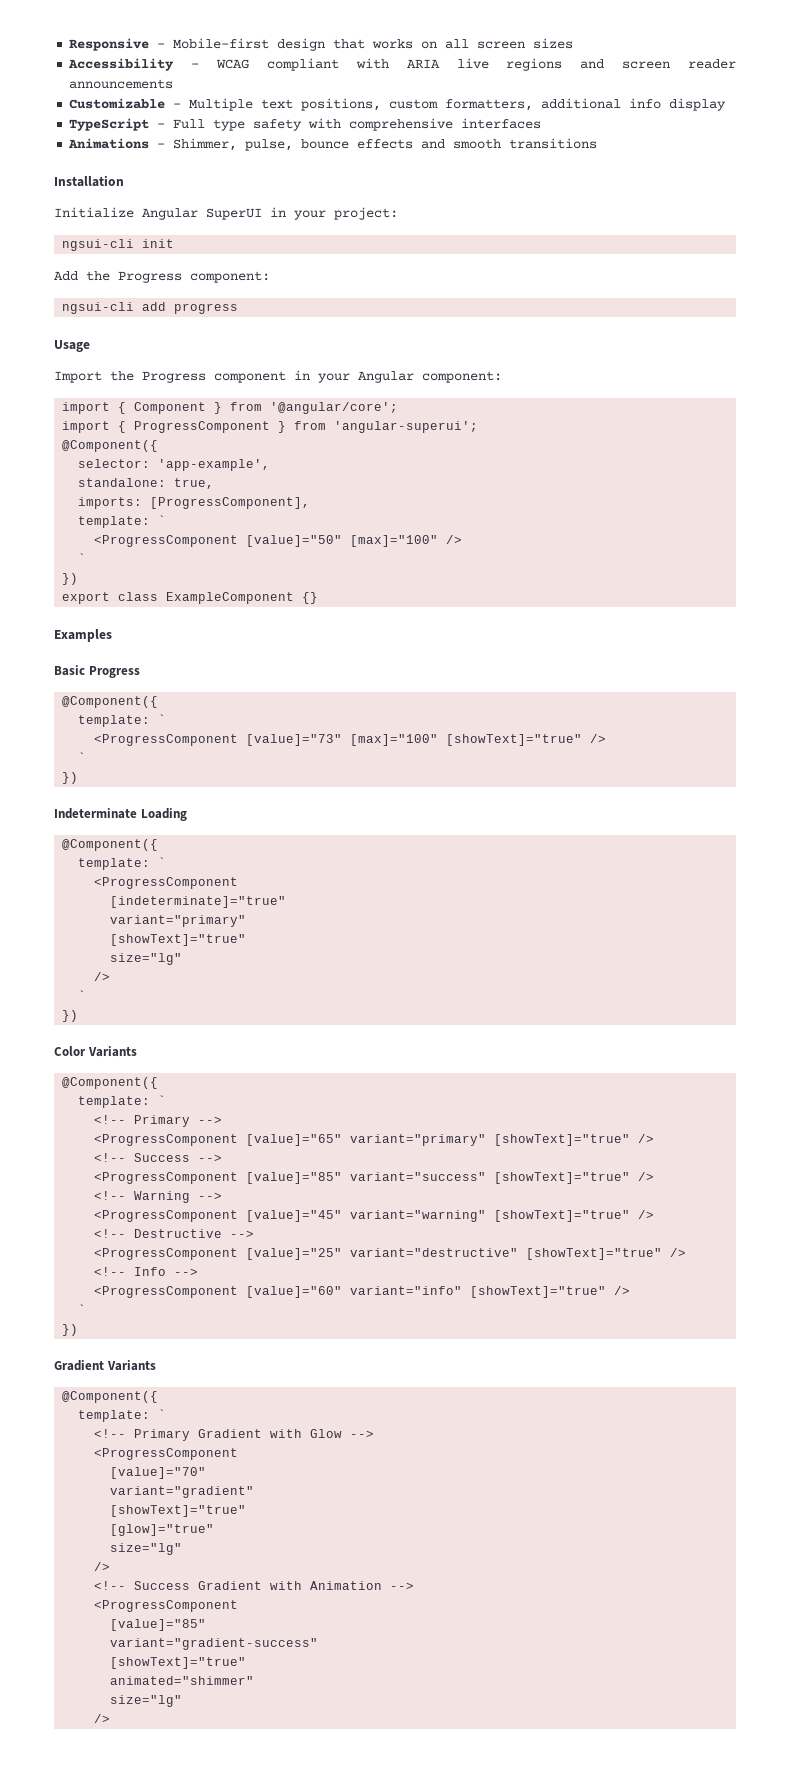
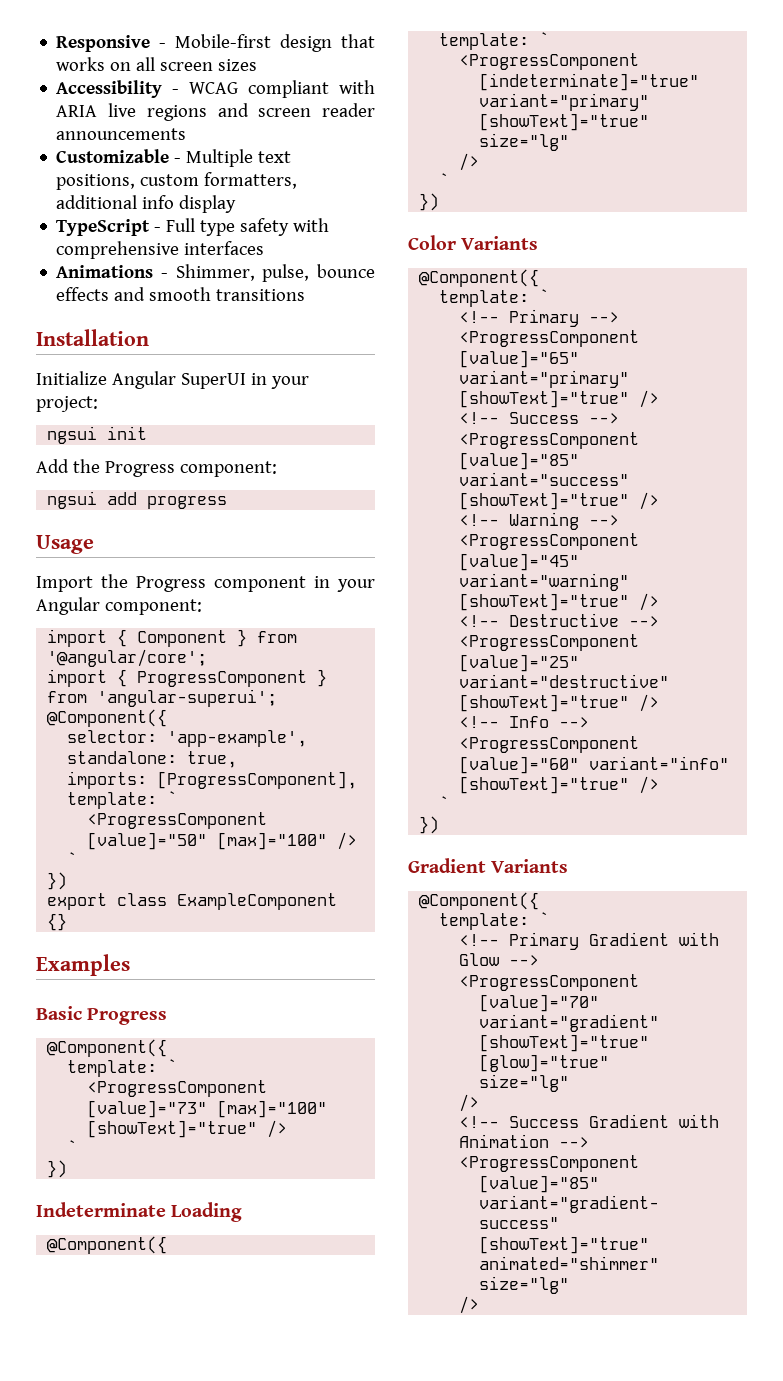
[62,239,135,251] ngsui-cli -> [47,426,98,444] ngsui
[62,302,135,314] ngsui-cli -> [47,491,98,509] ngsui

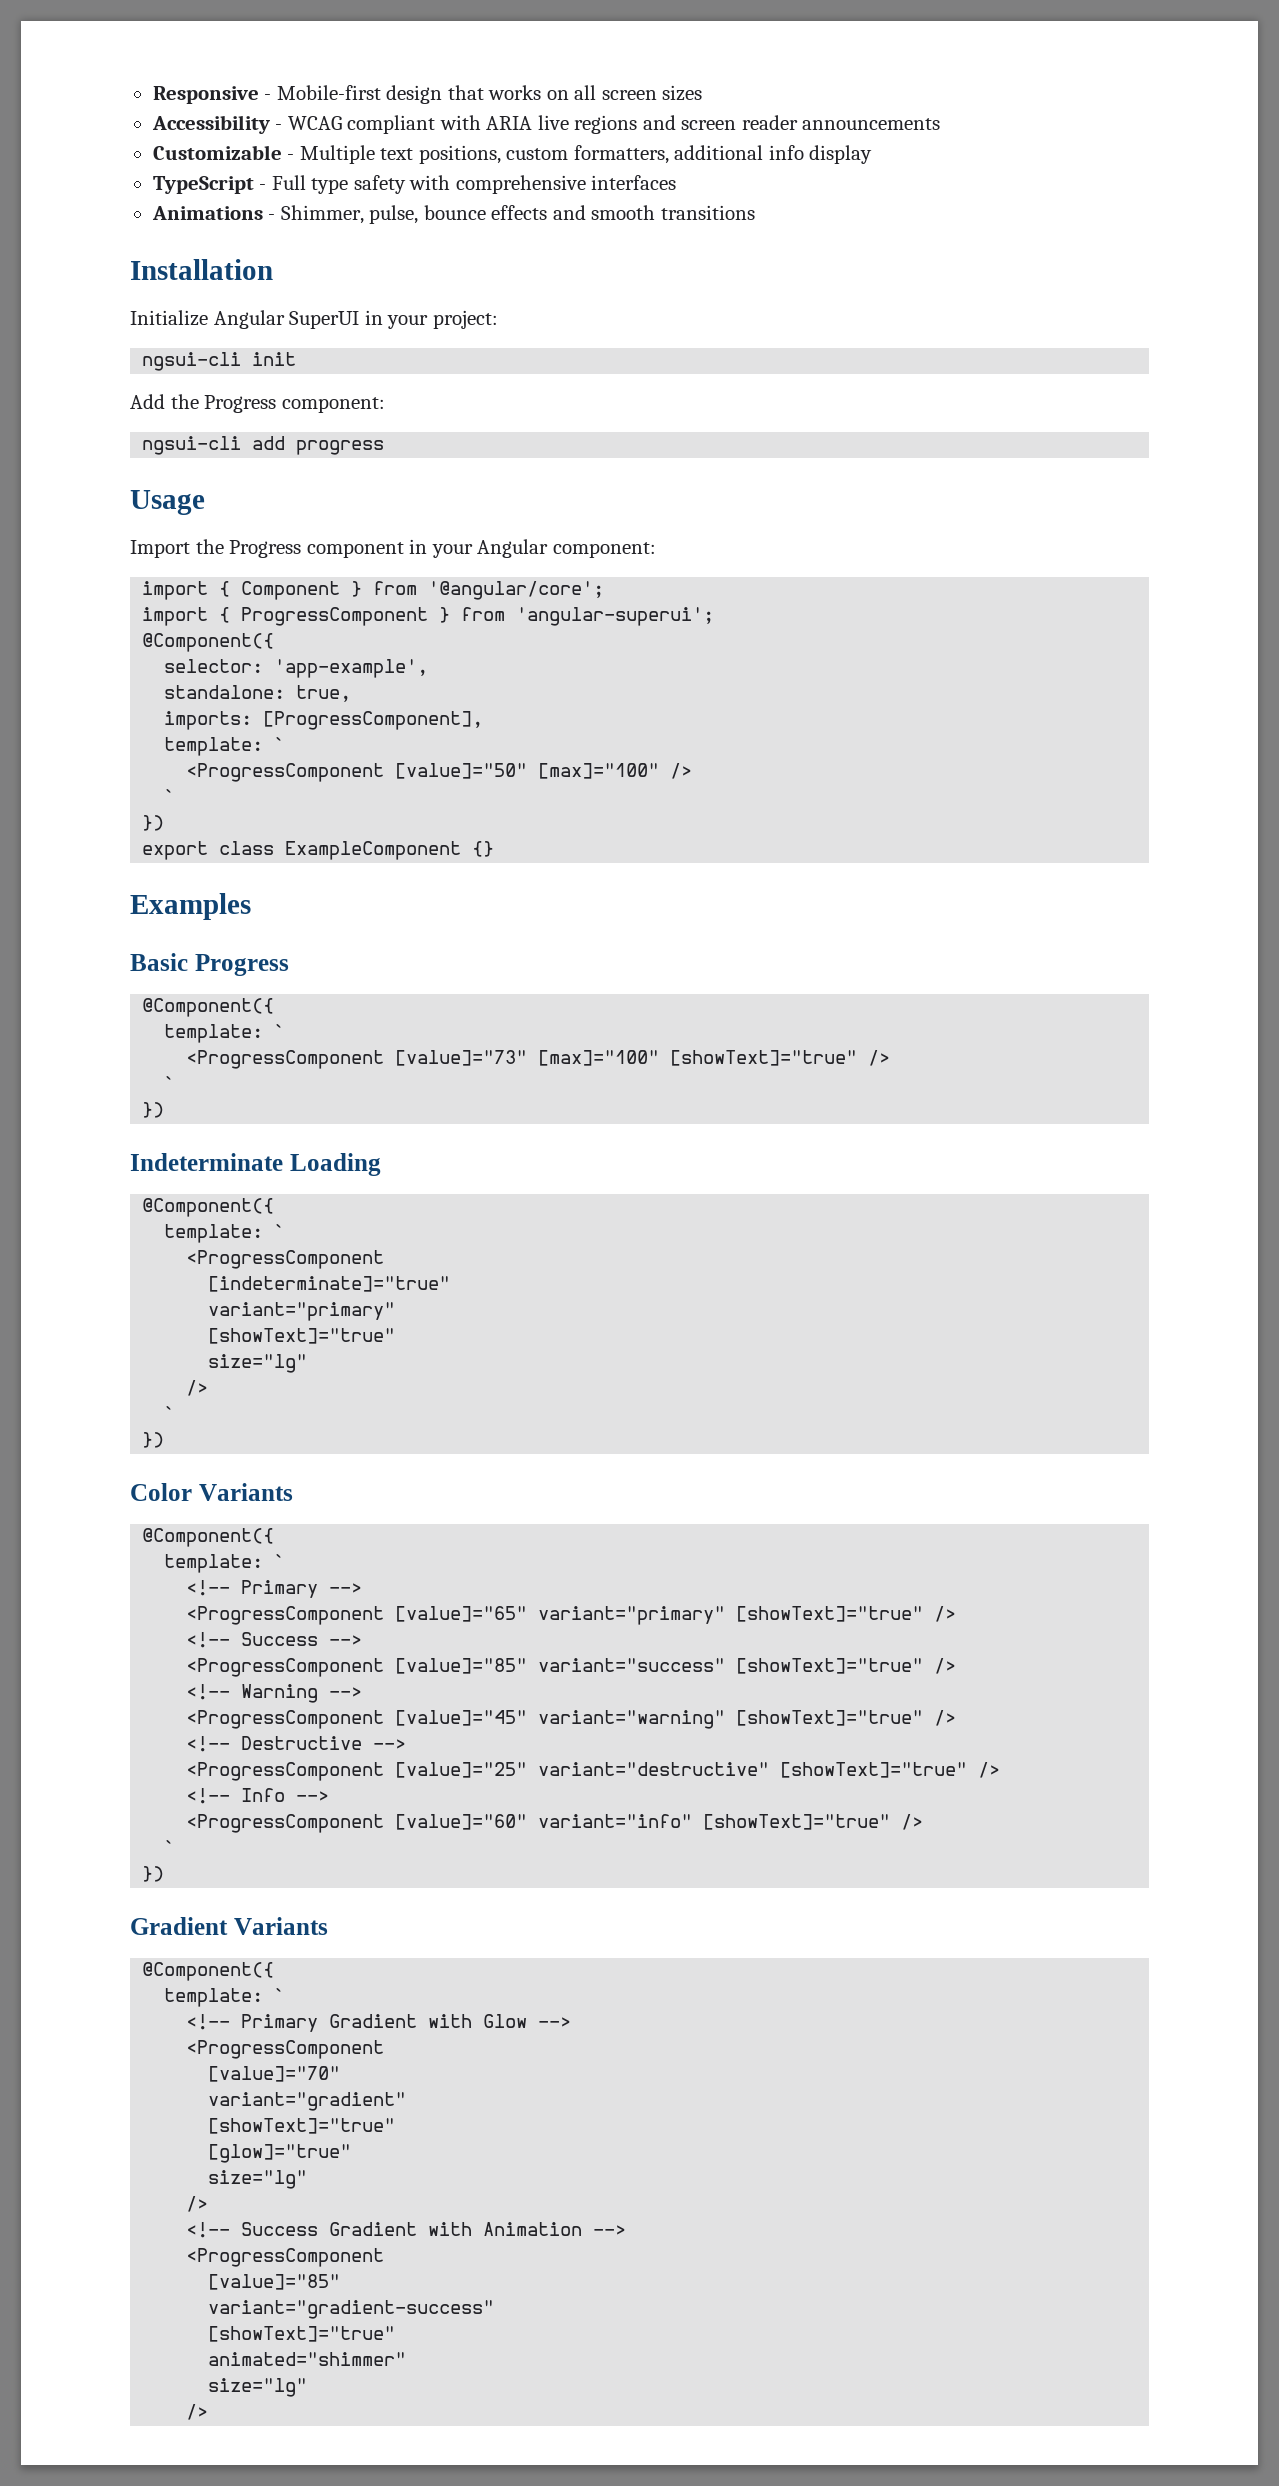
[47,426,98,444] ngsui -> [142,352,242,371] ngsui-cli
[47,491,98,509] ngsui -> [142,436,242,455] ngsui-cli

